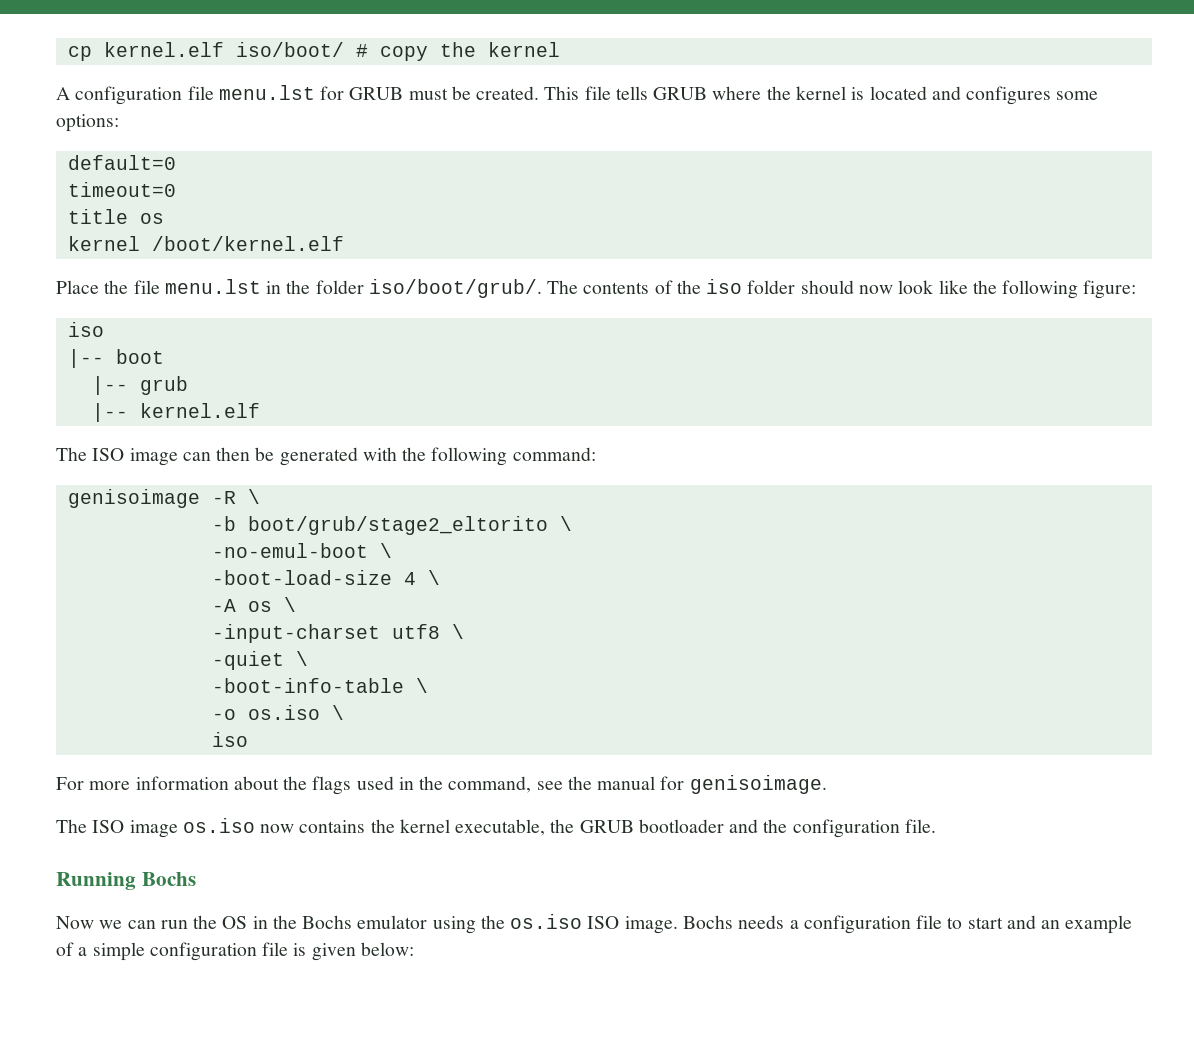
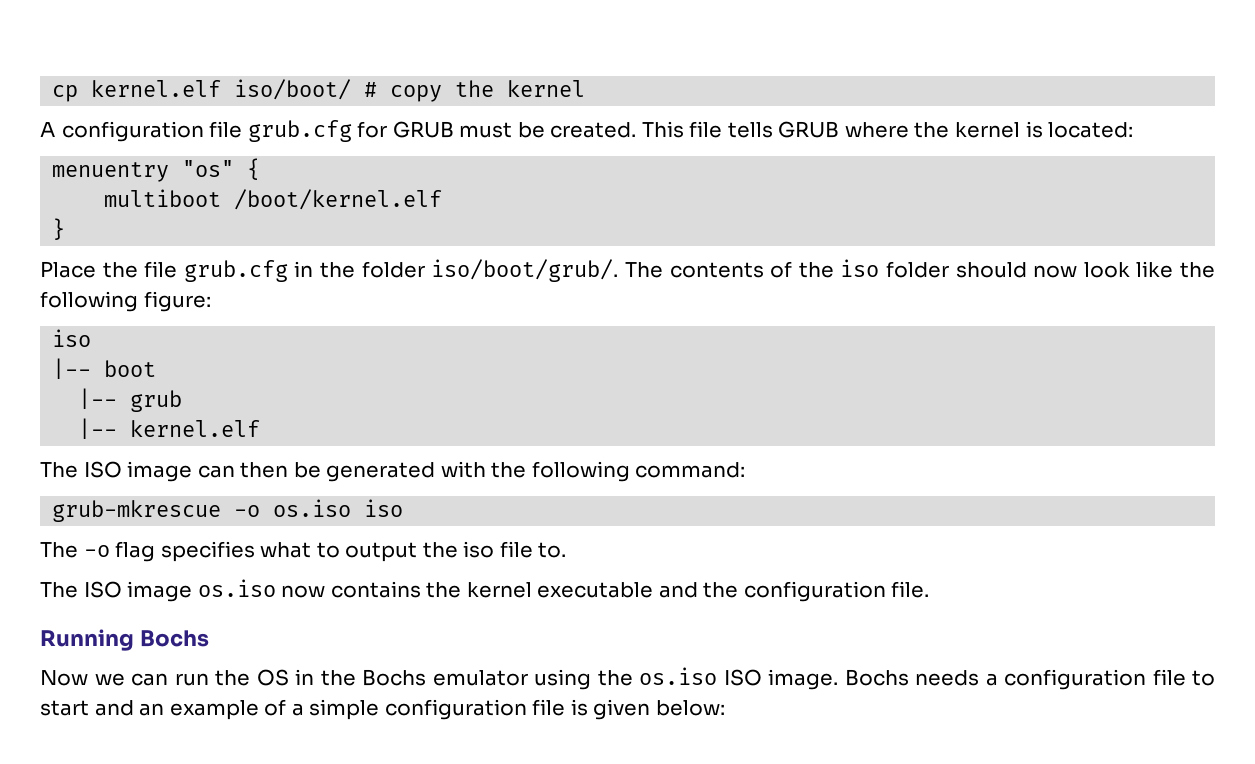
[218,85,315,100] menu.lst -> [247,120,352,142] grub.cfg
[869,86,1099,105] [56,114,119,132] [67,155,176,170] [67,182,176,197] [67,209,164,224] [67,236,344,251] located and configures some options: // default=0 // timeout=0 // title os // kernel /boot/kernel.elf -> [1048,122,1134,138] [52,158,261,182] [104,189,443,210] [52,218,66,240] located: // menuentry "os" { // multiboot /boot/kernel.elf // }
[164,279,261,294] menu.lst -> [183,260,288,282] grub.cfg
[67,489,260,508] [211,516,572,535] [211,543,392,558] [211,570,440,585] [211,597,296,612] [211,624,464,643] [211,651,308,670] [211,678,428,693] genisoimage -R \ // -b boot/grub/stage2_eltorito \ // -no-emul-boot \ // -boot-load-size 4 \ // -A os \ // -input-charset utf8 \ // -quiet \ // -boot-info-table \ // -> [52,500,222,522] grub-mkrescue
[331,705,344,720] [211,732,248,747] [56,775,827,795] \ // iso // For more information about the flags used in the command, see the manual for genisoimage. -> [364,499,404,517] [40,541,567,562] iso // The -o flag specifies what to output the iso file to.
[455,819,724,836] executable, the GRUB bootloader -> [537,582,654,598] executable

